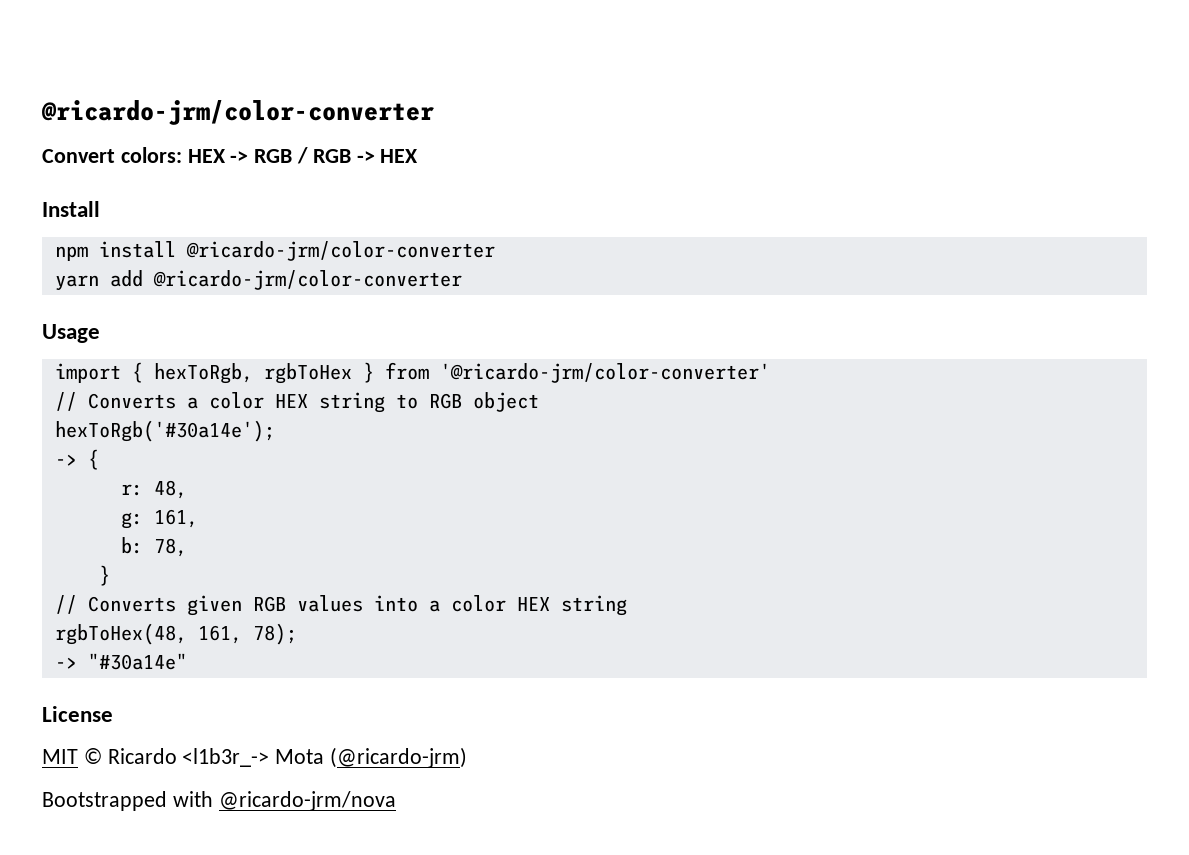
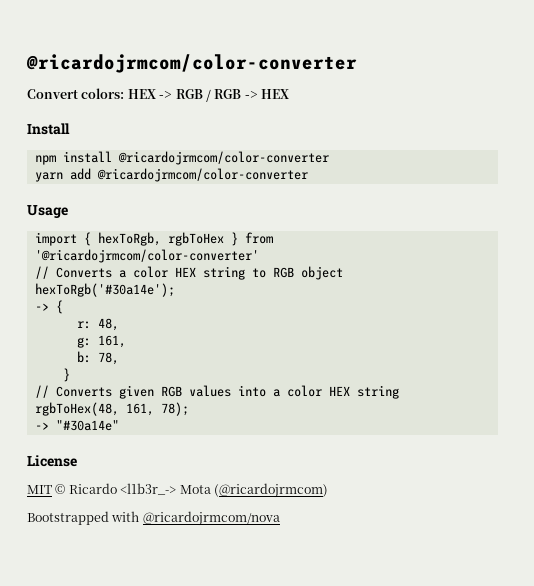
[42,100,434,125] @ricardo-jrm/color-converter -> [27,54,357,73] @ricardojrmcom/color-converter
[185,241,495,261] @ricardo-jrm/color-converter -> [117,151,329,165] @ricardojrmcom/color-converter
[152,270,462,290] @ricardo-jrm/color-converter -> [96,168,308,182] @ricardojrmcom/color-converter
[439,363,770,383] '@ricardo-jrm/color-converter' -> [34,249,259,263] '@ricardojrmcom/color-converter'
[330,747,468,768] (@ricardo-jrm) -> [213,483,328,498] (@ricardojrmcom)
[218,791,396,811] @ricardo-jrm/nova -> [142,511,280,526] @ricardojrmcom/nova

